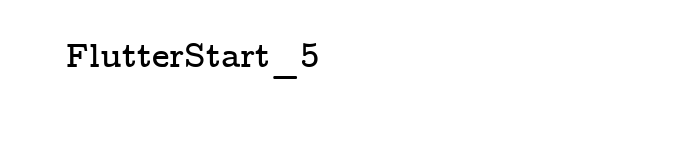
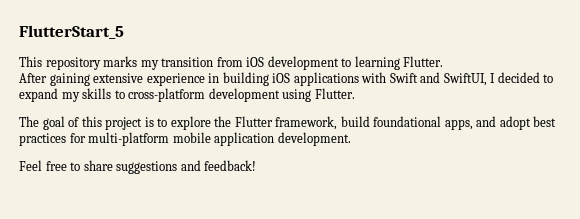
(320, 61) none -> [19,56,444,70] [19,72,554,86] [19,88,355,102] [19,116,557,130] [19,132,351,146] [19,160,257,174] // This repository marks my transition from iOS development to learning Flutter. // After gaining extensive experience in building iOS applications with Swift and SwiftUI, I decided to expand my skills to cross-platform development using Flutter. // The goal of this project is to explore the Flutter framework, build foundational apps, and adopt best practices for multi-platform mobile application development. // Feel free to share suggestions and feedback!

